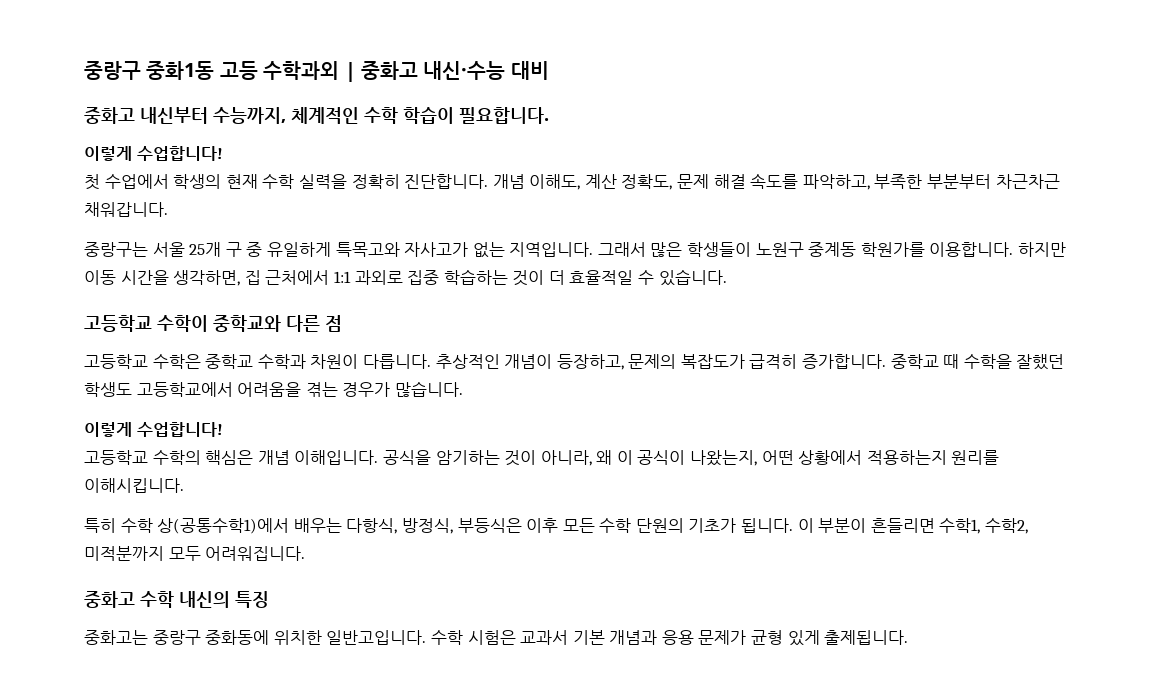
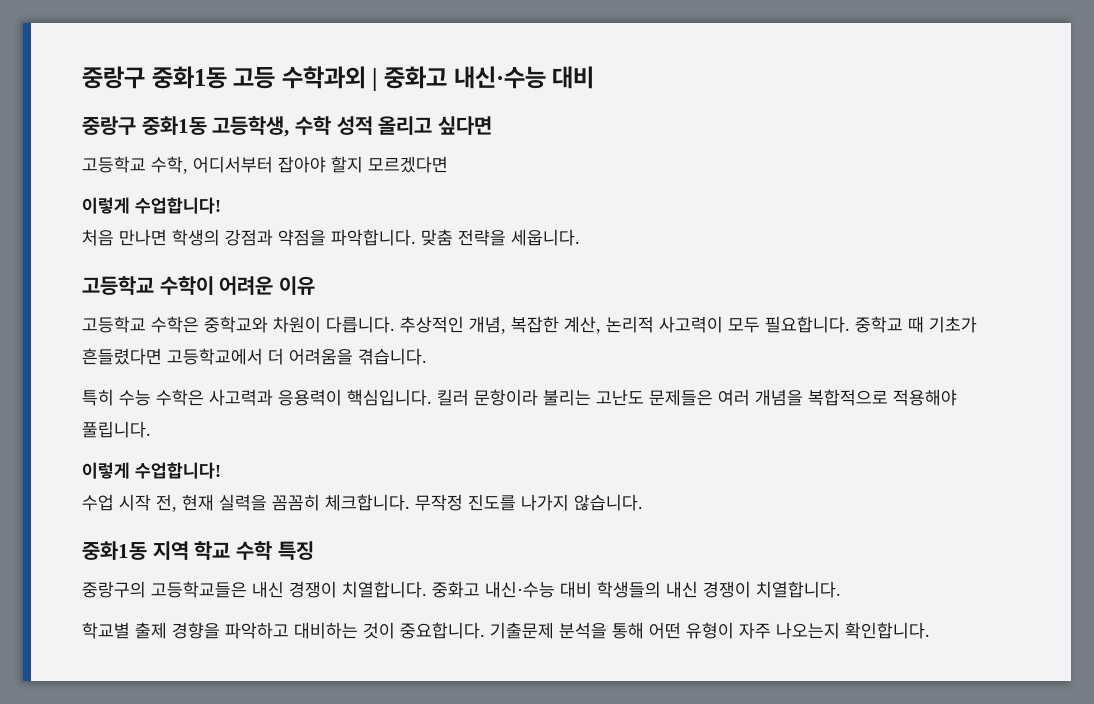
[84,107,549,124] [84,146,223,161] [84,173,1060,190] [84,202,168,217] [84,242,1067,258] [84,269,727,286] 중화고 내신부터 수능까지, 체계적인 수학 학습이 필요합니다. // 이렇게 수업합니다! // 첫 수업에서 학생의 현재 수학 실력을 정확히 진단합니다. 개념 이해도, 계산 정확도, 문제 해결 속도를 파악하고, 부족한 부분부터 차근차근 채워갑니다. // 중랑구는 서울 25개 구 중 유일하게 특목고와 자사고가 없는 지역입니다. 그래서 많은 학생들이 노원구 중계동 학원가를 이용합니다. 하지만 이동 시간을 생각하면, 집 근처에서 1:1 과외로 집중 학습하는 것이 더 효율적일 수 있습니다. -> [82,116,493,137] [82,156,448,174] [82,197,221,214] [82,229,580,246] 중랑구 중화1동 고등학생, 수학 성적 올리고 싶다면 // 고등학교 수학, 어디서부터 잡아야 할지 모르겠다면 // 이렇게 수업합니다! // 처음 만나면 학생의 강점과 약점을 파악합니다. 맞춤 전략을 세웁니다.
[213,315,342,332] 중학교와 다른 점 -> [219,276,316,295] 어려운 이유
[205,354,306,369] 중학교 수학과 -> [204,316,268,333] 중학교와
[504,354,1065,370] [84,381,463,397] [84,422,223,437] [84,450,1000,466] [84,478,184,493] [84,518,1029,534] [84,546,306,561] [84,591,269,608] [84,630,909,646] 개념이 등장하고, 문제의 복잡도가 급격히 증가합니다. 중학교 때 수학을 잘했던 학생도 고등학교에서 어려움을 겪는 경우가 많습니다. // 이렇게 수업합니다! // 고등학교 수학의 핵심은 개념 이해입니다. 공식을 암기하는 것이 아니라, 왜 이 공식이 나왔는지, 어떤 상황에서 적용하는지 원리를 이해시킵니다. // 특히 수학 상(공통수학1)에서 배우는 다항식, 방정식, 부등식은 이후 모든 수학 단원의 기초가 됩니다. 이 부분이 흔들리면 수학1, 수학2, 미적분까지 모두 어려워집니다. // 중화고 수학 내신의 특징 // 중화고는 중랑구 중화동에 위치한 일반고입니다. 수학 시험은 교과서 기본 개념과 응용 문제가 균형 있게 출제됩니다. -> [469,316,977,334] [82,348,427,365] [82,389,957,406] [82,421,151,438] [82,462,221,479] [82,494,643,512] [82,541,314,560] [82,581,841,598] [82,622,930,639] 개념, 복잡한 계산, 논리적 사고력이 모두 필요합니다. 중학교 때 기초가 흔들렸다면 고등학교에서 더 어려움을 겪습니다. // 특히 수능 수학은 사고력과 응용력이 핵심입니다. 킬러 문항이라 불리는 고난도 문제들은 여러 개념을 복합적으로 적용해야 풀립니다. // 이렇게 수업합니다! // 수업 시작 전, 현재 실력을 꼼꼼히 체크합니다. 무작정 진도를 나가지 않습니다. // 중화1동 지역 학교 수학 특징 // 중랑구의 고등학교들은 내신 경쟁이 치열합니다. 중화고 내신·수능 대비 학생들의 내신 경쟁이 치열합니다. // 학교별 출제 경향을 파악하고 대비하는 것이 중요합니다. 기출문제 분석을 통해 어떤 유형이 자주 나오는지 확인합니다.

